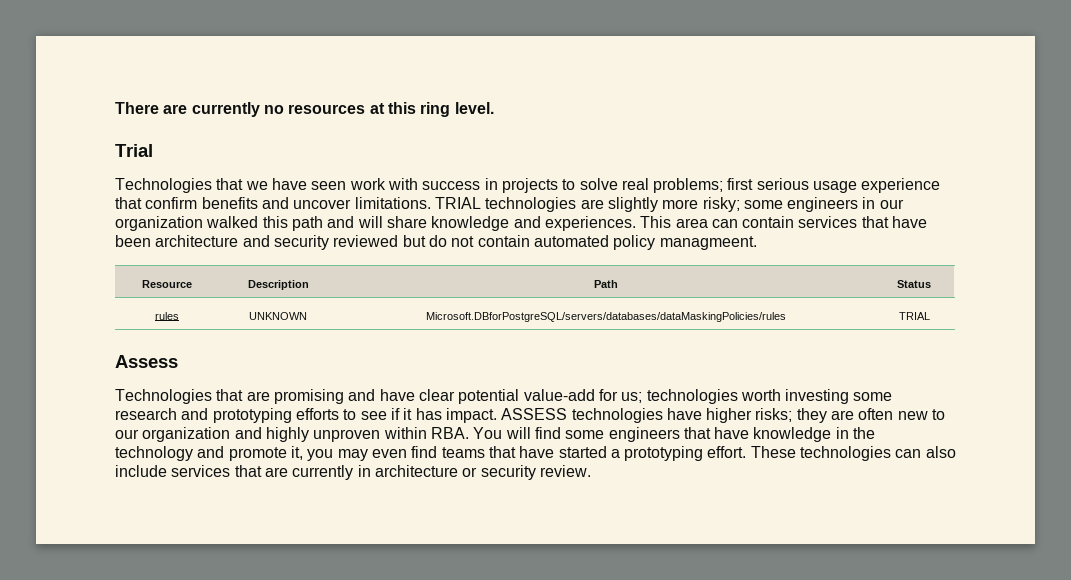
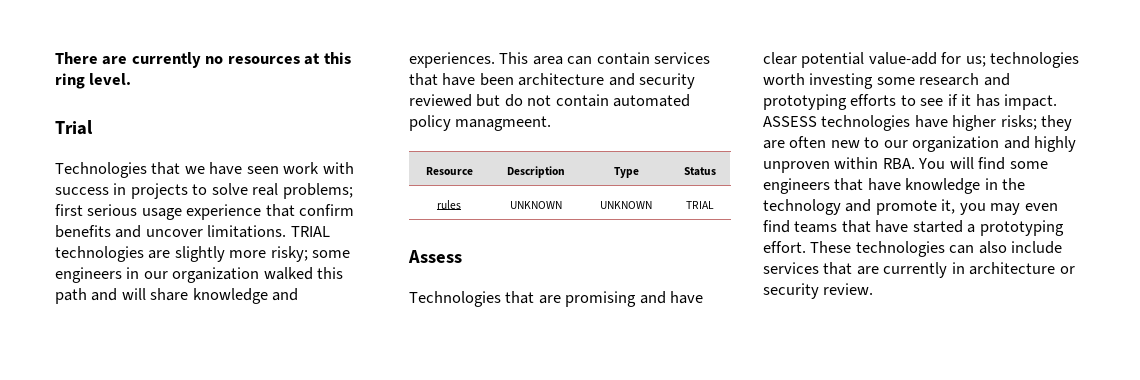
[593,280,618,288] Path -> [613,167,639,178] Type
[425,312,786,322] Microsoft.DBforPostgreSQL/servers/databases/dataMaskingPolicies/rules -> [600,201,652,209] UNKNOWN

